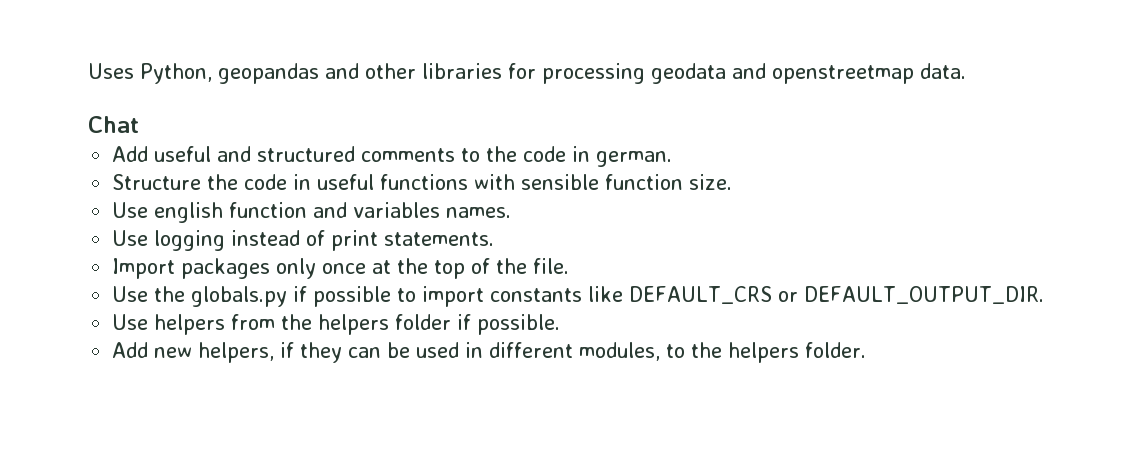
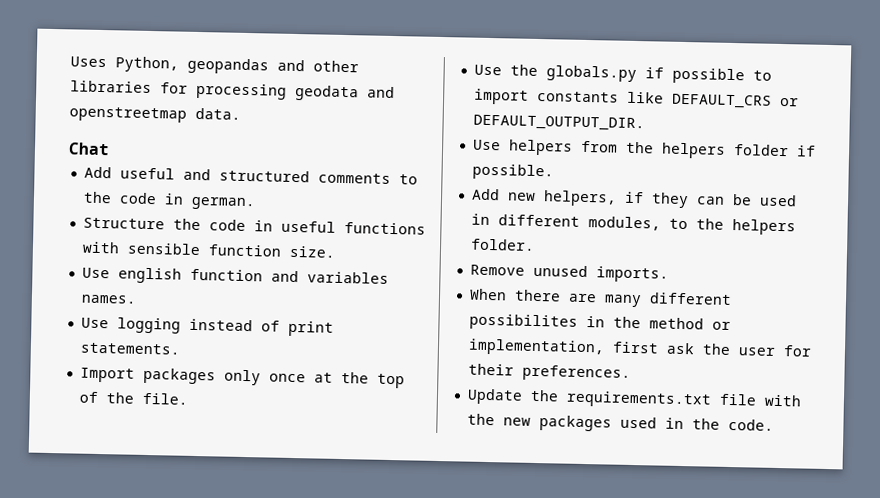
(867, 350) none -> [469,264,669,283] [468,288,732,308] [468,313,731,331] [467,338,812,357] [467,363,631,382] [466,388,802,409] [466,413,774,432] // Remove unused imports. // When there are many different possibilites in the method or implementation, first ask the user for their preferences. // Update the requirements.txt file with the new packages used in the code.

